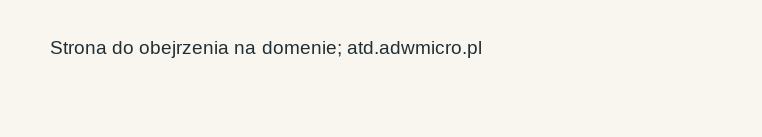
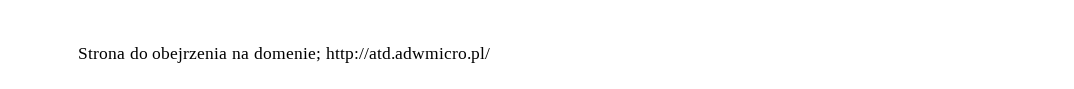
[346,41,482,58] atd.adwmicro.pl -> [325,47,490,63] http://atd.adwmicro.pl/

